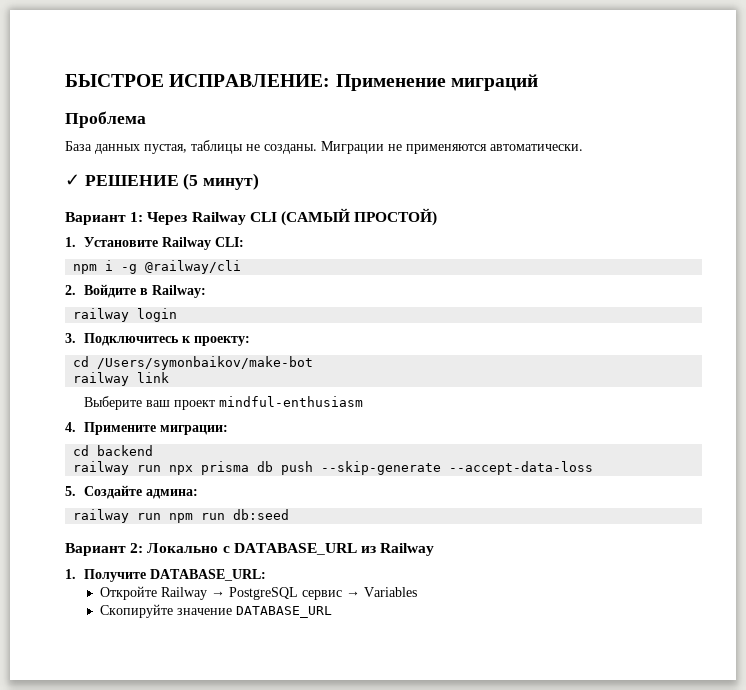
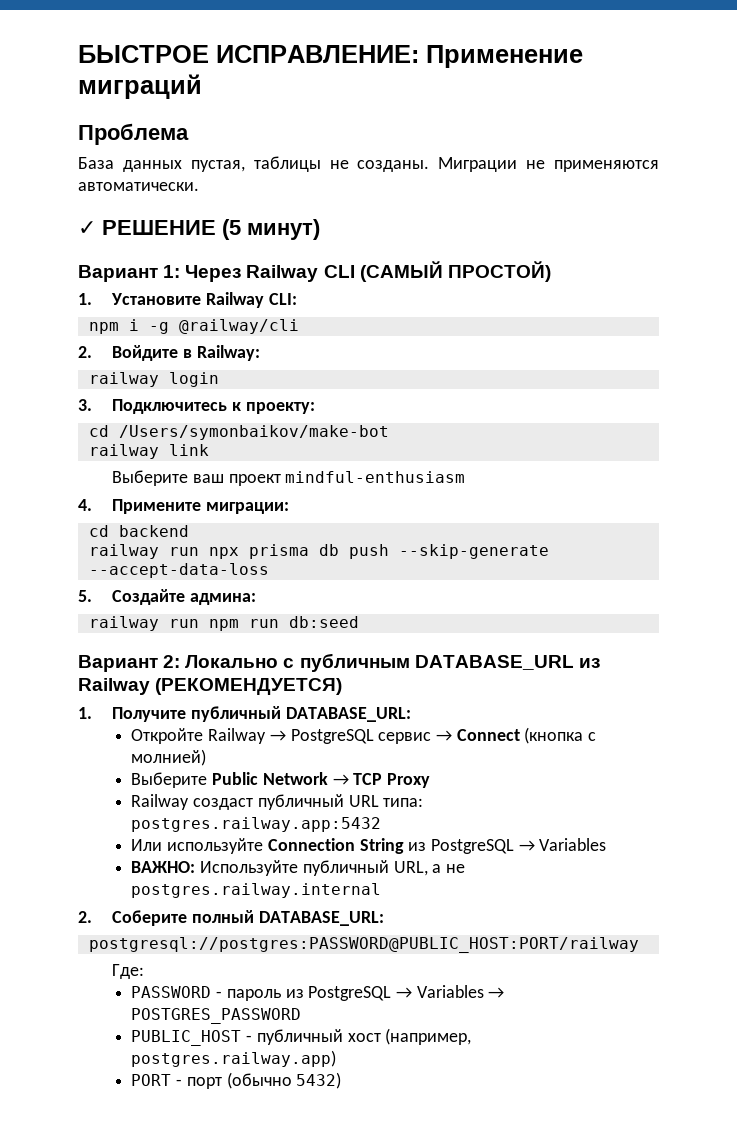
(230, 549) none -> [299,653,410,672] публичным
(435, 549) none -> [155,678,343,695] (РЕКОМЕНДУЕТСЯ)
(147, 575) none -> [190,706,281,722] публичный
[363,587,417,597] [99,604,332,618] Variables // Скопируйте значение DATABASE_URL -> [456,727,597,744] [131,749,207,766] [131,772,430,788] [131,794,424,810] [131,817,382,832] [131,838,607,854] [131,860,465,876] [131,883,382,898] [78,910,384,926] [88,937,639,953] [112,964,145,979] [131,985,505,1001] [131,1008,302,1024] [131,1028,472,1046] [131,1050,337,1067] [131,1072,342,1089] Connect (кнопка с молнией) // Выберите Public Network → TCP Proxy // Railway создаст публичный URL типа: postgres.railway.app:5432 // Или используйте Connection String из PostgreSQL → Variables // ВАЖНО: Используйте публичный URL, а не postgres.railway.internal // 2. Соберите полный DATABASE_URL: // postgresql://postgres:PASSWORD@PUBLIC_HOST:PORT/railway // Где: // PASSWORD - пароль из PostgreSQL → Variables → POSTGRES_PASSWORD // PUBLIC_HOST - публичный хост (например, postgres.railway.app) // PORT - порт (обычно 5432)

